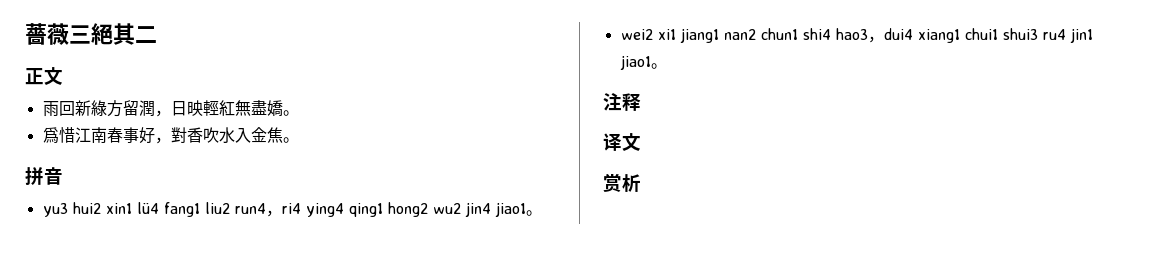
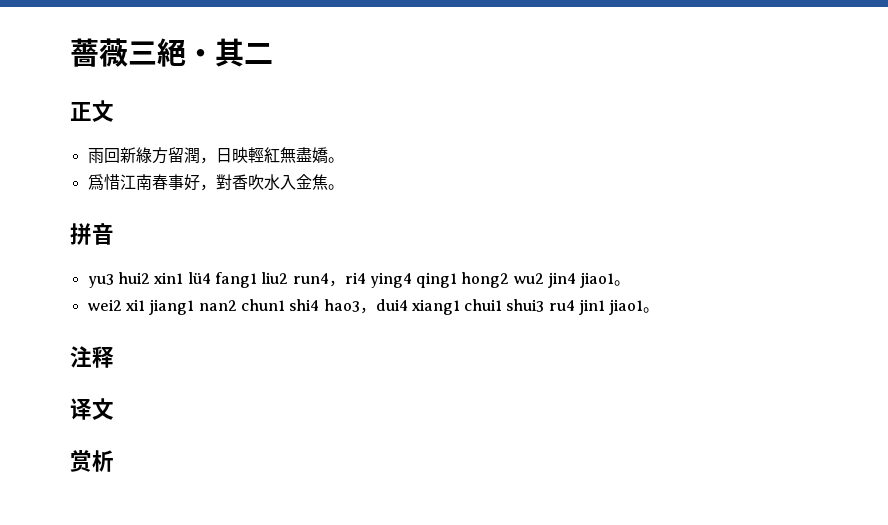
(113, 34) none -> [186,49,215,64] ・

